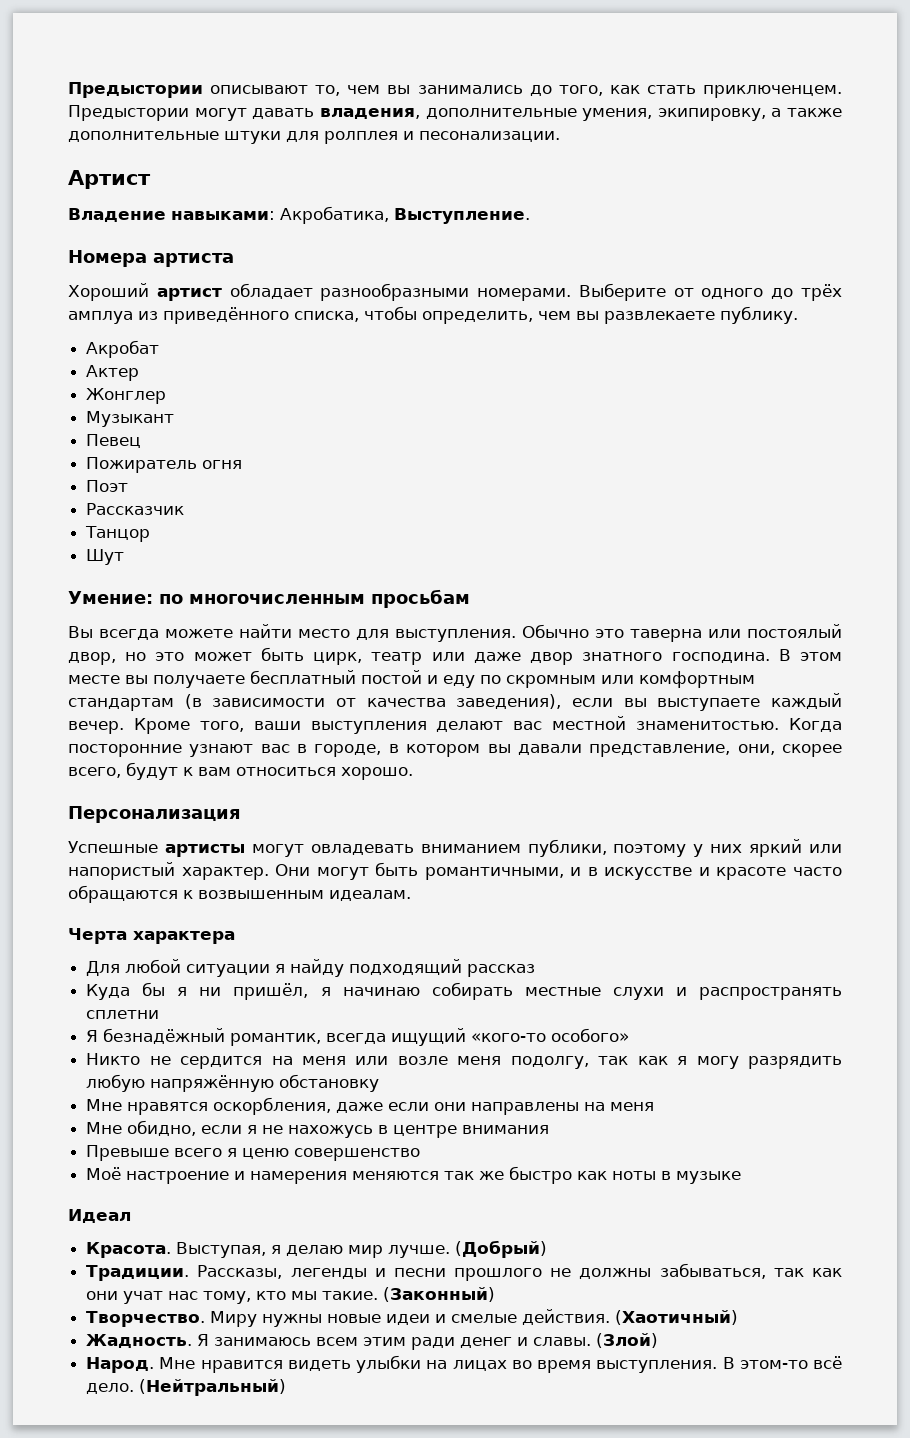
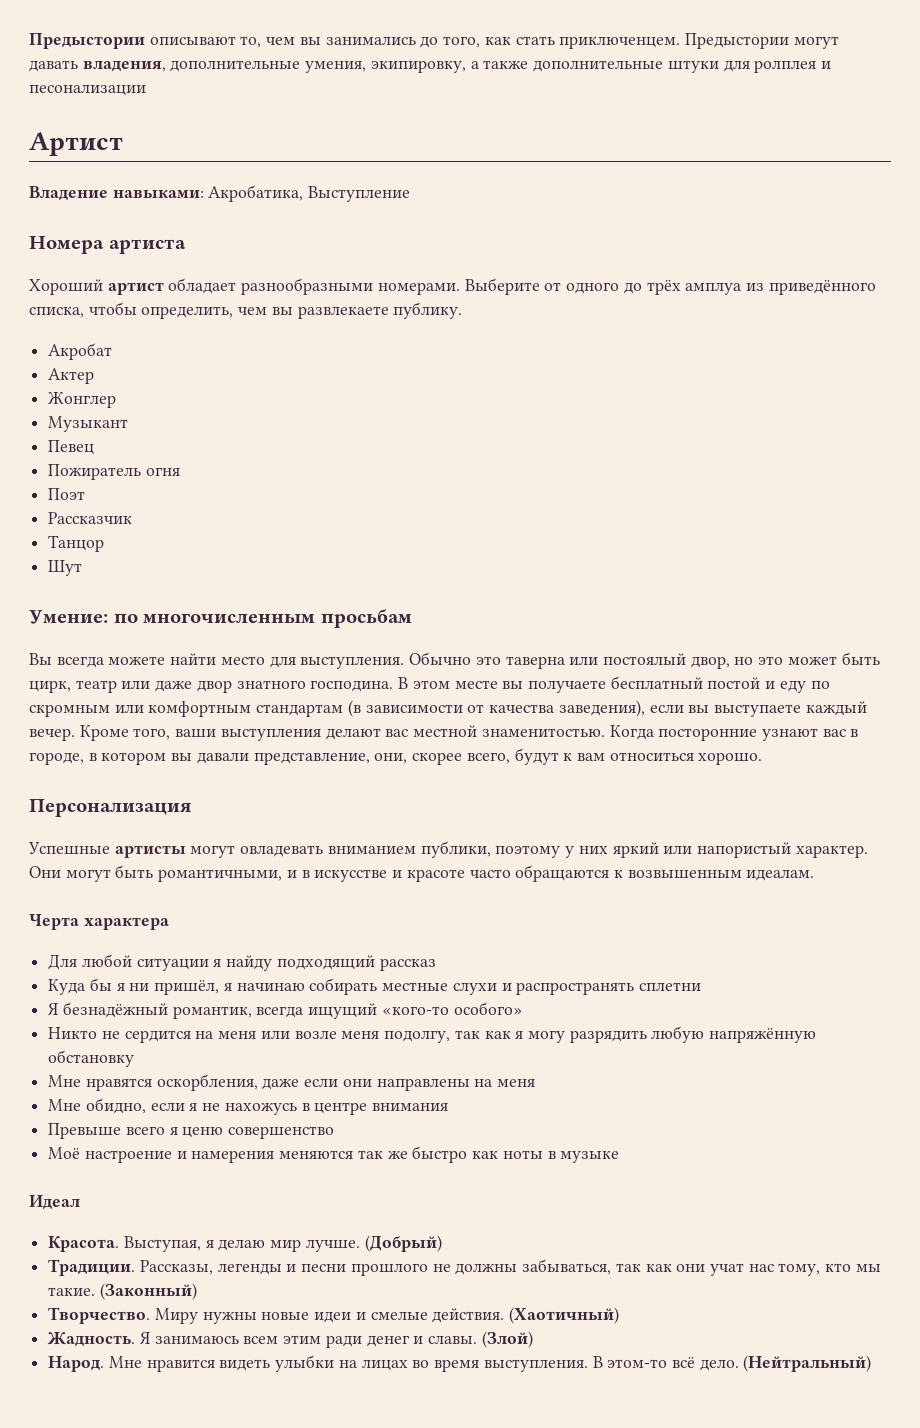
[419,131,560,142] песонализации. -> [29,84,146,96] песонализации
[394,208,530,224] Выступление. -> [308,186,411,202] Выступление

